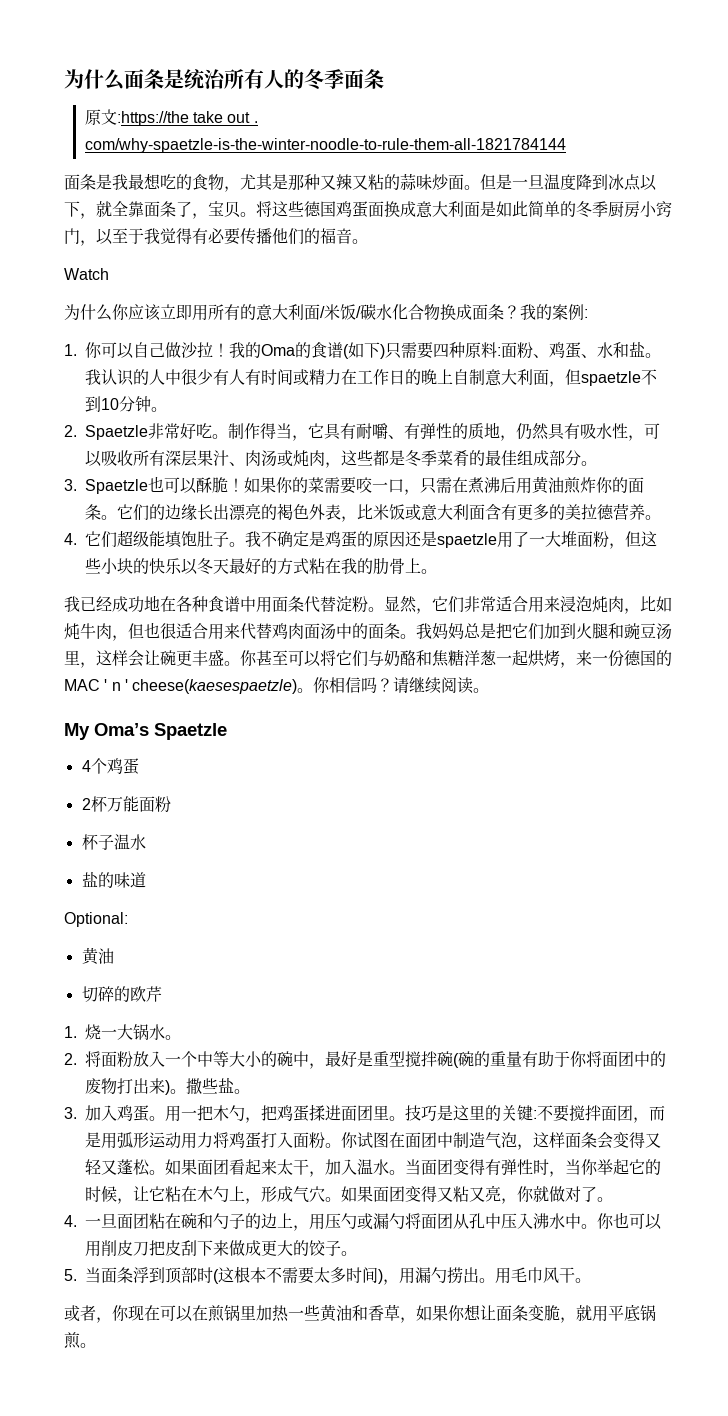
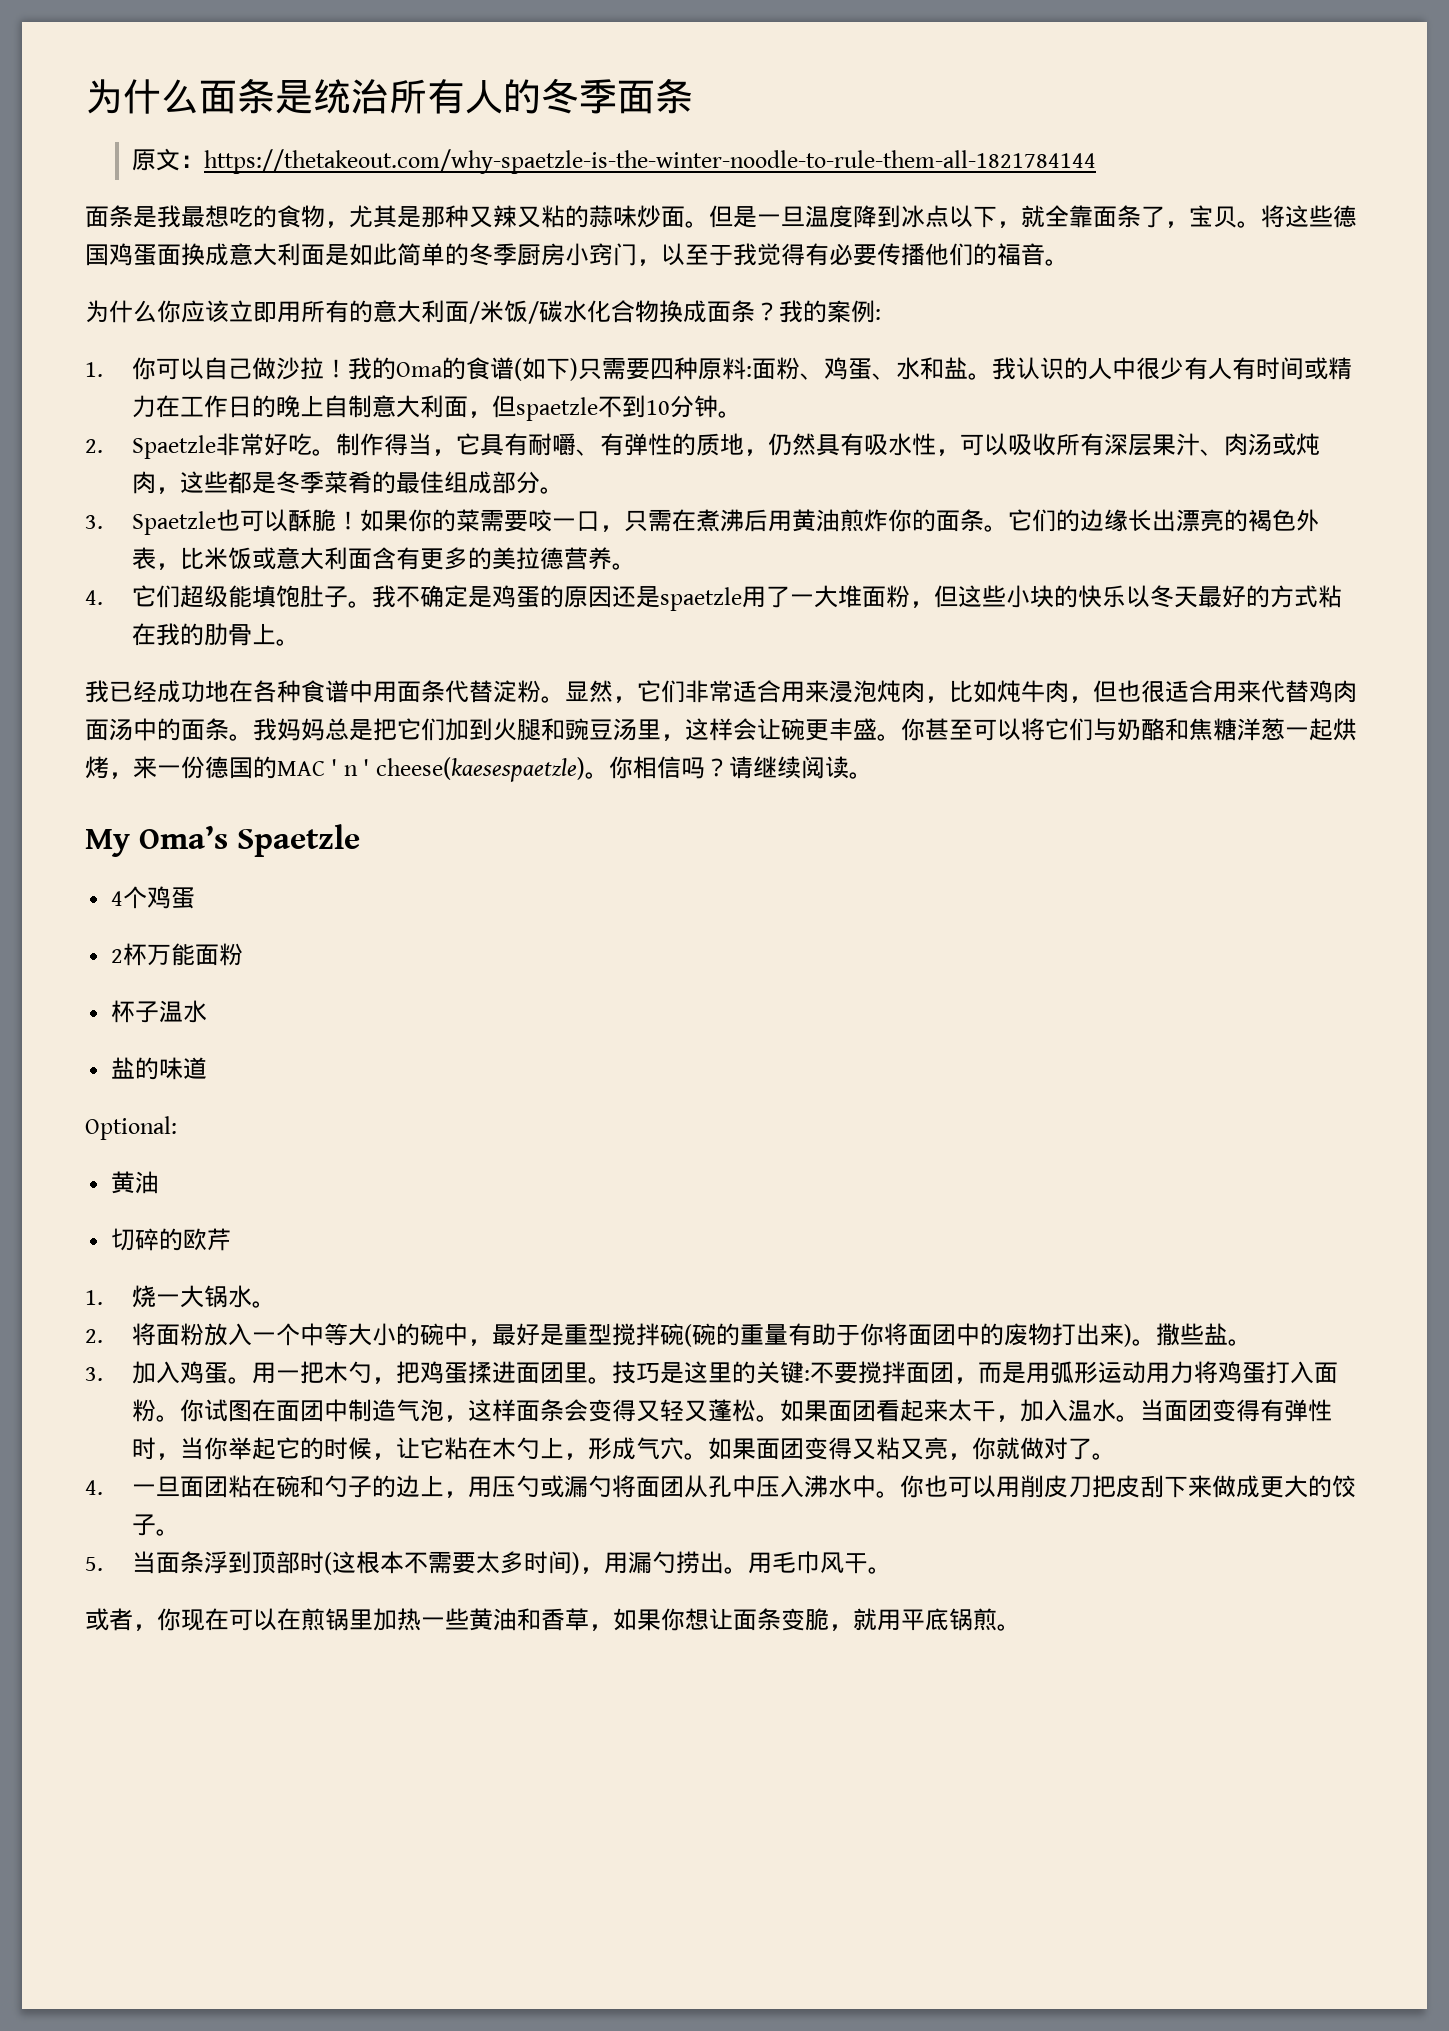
[116,111,258,126] [84,138,566,153] :https://the take out . com/why-spaetzle-is-the-winter-noodle-to-rule-them-all-1821784144 -> [179,149,1096,174] ：https://thetakeout.com/why-spaetzle-is-the-winter-noodle-to-rule-them-all-1821784144
[64,268,109,280] // Watch -> (1069, 262) none

